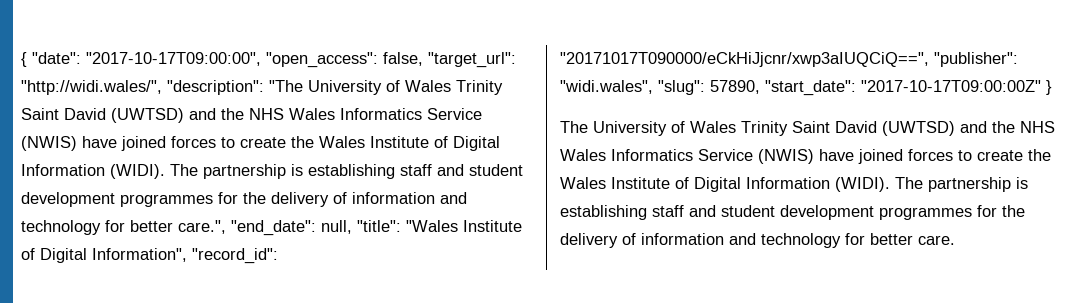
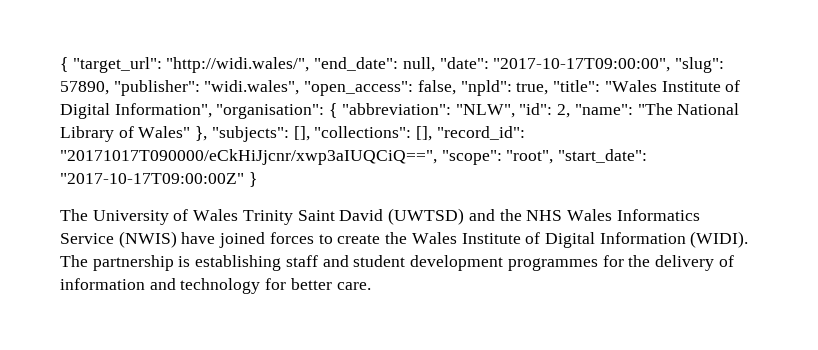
[21,52,516,68] [21,80,503,95] [21,108,482,123] [21,136,500,151] [21,164,523,179] [21,192,467,207] [21,220,352,236] { "date": "2017-10-17T09:00:00", "open_access": false, "target_url": "http://widi.wales/", "description": "The University of Wales Trinity Saint David (UWTSD) and the NHS Wales Informatics Service (NWIS) have joined forces to create the Wales Institute of Digital Information (WIDI). The partnership is establishing staff and student development programmes for the delivery of information and technology for better care.", "end_date": null, -> [60,57,725,73] [60,80,549,96] { "target_url": "http://widi.wales/", "end_date": null, "date": "2017-10-17T09:00:00", "slug": 57890, "publisher": "widi.wales", "open_access": false, "npld": true,
[192,248,278,264] [560,52,1018,67] [560,80,760,95] "record_id": "20171017T090000/eCkHiJjcnr/xwp3aIUQCiQ==", "publisher": "widi.wales", "slug": 57890, -> [216,103,740,119] [60,126,525,142] [60,149,554,165] "organisation": { "abbreviation": "NLW", "id": 2, "name": "The National Library of Wales" }, "subjects": [], "collections": [], "record_id": "20171017T090000/eCkHiJjcnr/xwp3aIUQCiQ==", "scope": "root",

